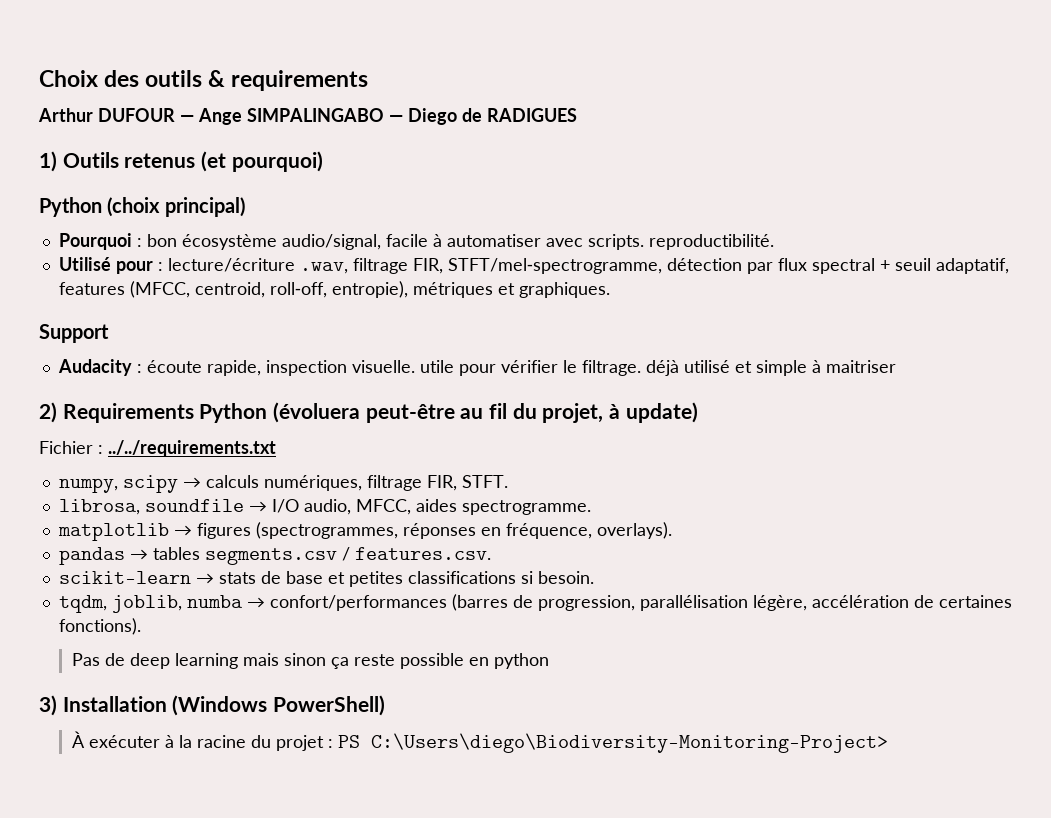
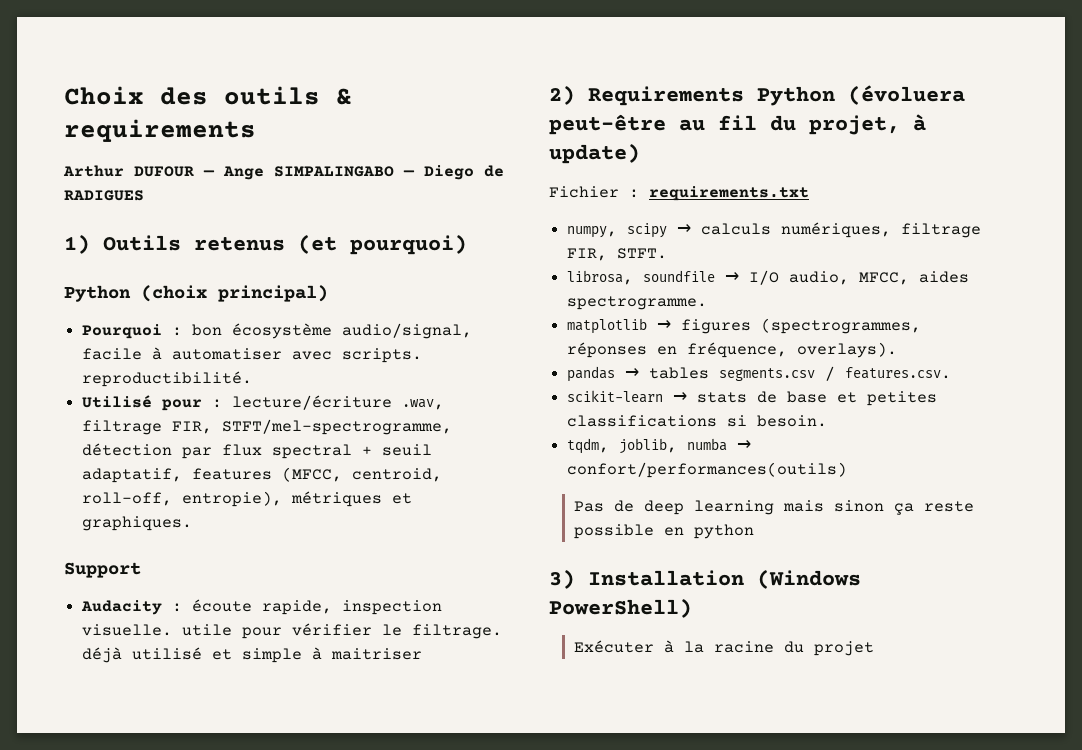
[108,440,276,457] ../../requirements.txt -> [649,186,809,201] requirements.txt
[269,594,1012,611] [58,618,141,635] confort/performances (barres de progression, parallélisation légère, accélération de certaines fonctions). -> [567,462,848,478] confort/performances(outils)
[71,731,160,748] À exécuter -> [573,640,654,653] Exécuter
[327,733,888,753] : PS C:\Users\diego\Biodiversity-Monitoring-Project> -> (874, 648) none

